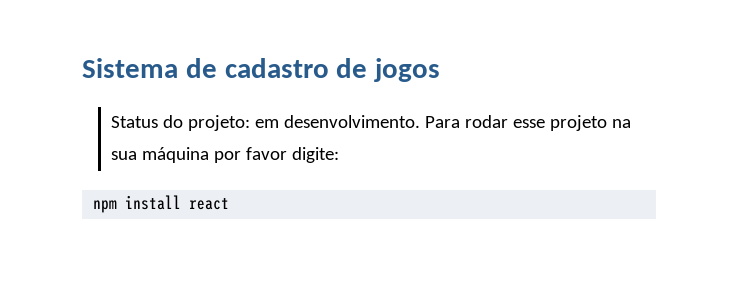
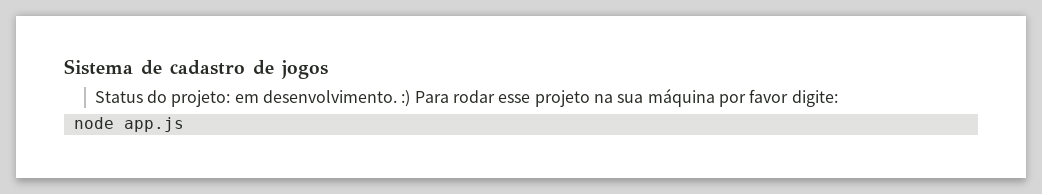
(420, 121) none -> [401,90,411,107] :)
[93,195,230,213] npm install react -> [73,117,184,132] node app.js

